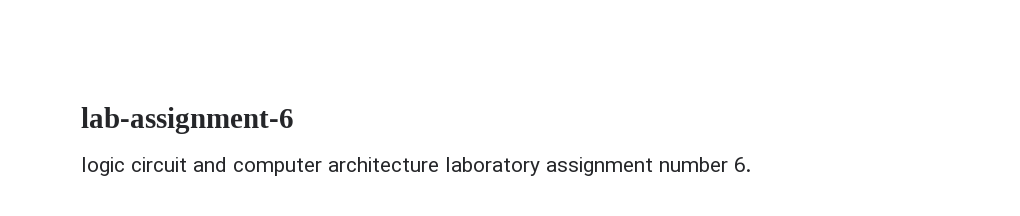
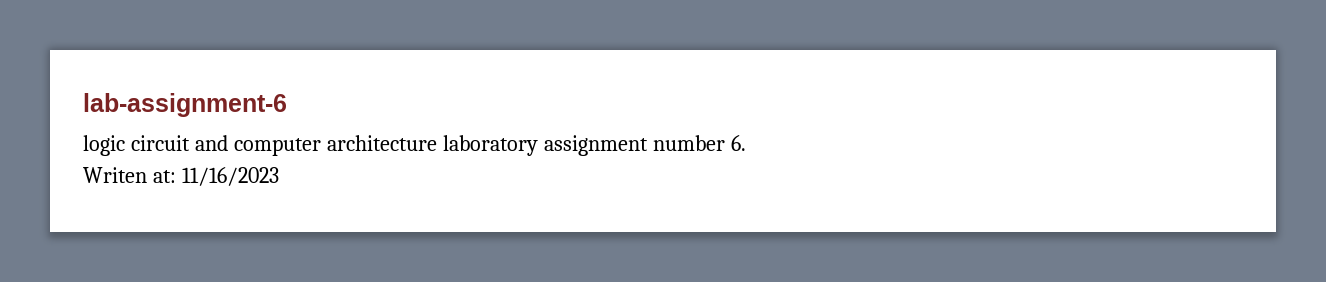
(751, 164) none -> [83,167,279,186] // Writen at: 11/16/2023

